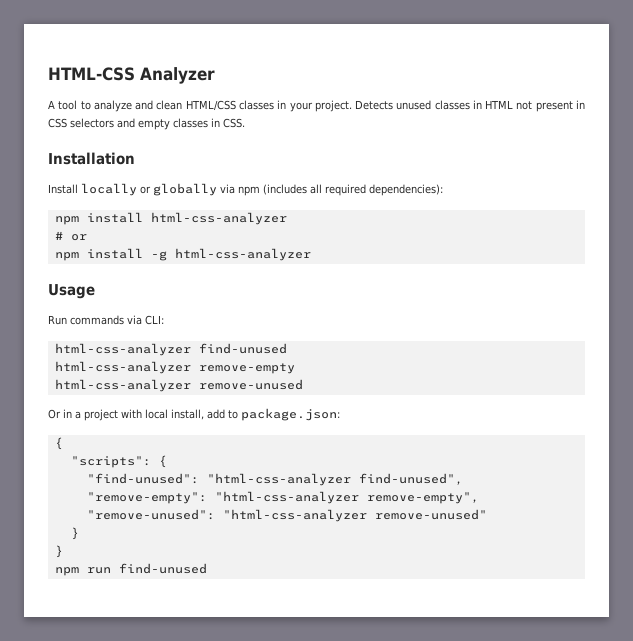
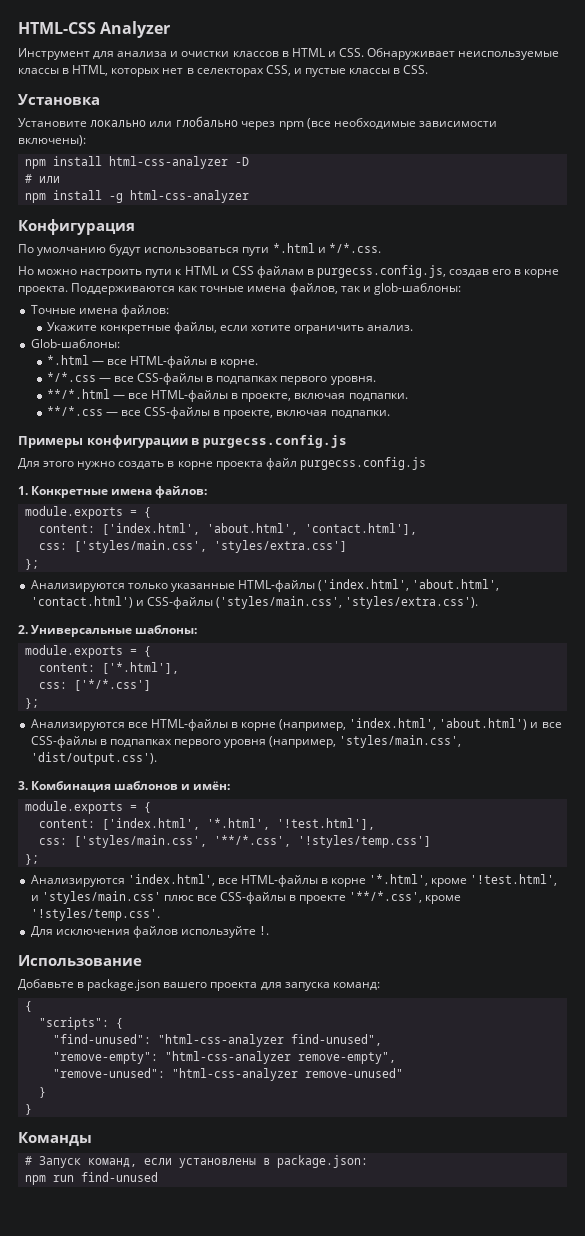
[48,100,585,112] [48,118,245,130] [48,152,135,165] [48,183,443,196] A tool to analyze and clean HTML/CSS classes in your project. Detects unused classes in HTML not present in CSS selectors and empty classes in CSS. // Installation // Install locally or globally via npm (includes all required dependencies): -> [18,48,560,60] [18,65,429,77] [18,94,100,105] [18,116,497,130] [18,135,86,146] Инструмент для анализа и очистки классов в HTML и CSS. Обнаруживает неиспользуемые классы в HTML, которых нет в селекторах CSS, и пустые классы в CSS. // Установка // Установите локально или глобально через npm (все необходимые зависимости включены):
[54,231,87,241] // # or -> [234,157,249,166] [24,174,60,183] -D // # или
[48,284,95,299] [48,315,164,325] [54,343,287,356] [54,361,295,374] [54,379,303,392] [48,408,340,421] Usage // Run commands via CLI: // html-css-analyzer find-unused // html-css-analyzer remove-empty // html-css-analyzer remove-unused // Or in a project with local install, add to package.json: -> [18,219,135,235] [18,243,381,256] [18,265,560,278] [18,283,461,295] [30,305,169,317] [46,322,414,334] [30,339,120,348] [46,355,259,368] [46,372,376,385] [46,389,408,402] [46,406,390,419] [18,435,347,448] [18,457,426,470] [18,486,208,498] [24,506,151,519] [38,523,417,535] [38,540,347,553] [24,559,39,570] [30,579,500,592] [30,596,479,609] [18,625,198,637] [24,645,151,658] [38,662,179,674] [38,679,151,691] [24,698,39,709] [30,718,562,731] [30,735,462,748] [30,752,157,765] [18,781,231,792] [24,801,151,814] [38,818,375,830] [38,835,431,848] [24,854,39,865] [30,874,558,887] [30,891,462,904] [30,908,160,921] [30,926,270,938] [18,955,142,966] [18,979,380,991] Конфигурация // По умолчанию будут использоваться пути *.html и */*.css. // Но можно настроить пути к HTML и CSS файлам в purgecss.config.js, создав его в корне проекта. Поддерживаются как точные имена файлов, так и glob-шаблоны: // Точные имена файлов: // Укажите конкретные файлы, если хотите ограничить анализ. // Glob-шаблоны: // *.html — все HTML-файлы в корне. // */*.css — все CSS-файлы в подпапках первого уровня. // **/*.html — все HTML-файлы в проекте, включая подпапки. // **/*.css — все CSS-файлы в проекте, включая подпапки. // Примеры конфигурации в purgecss.config.js // Для этого нужно создать в корне проекта файл purgecss.config.js // 1. Конкретные имена файлов: // module.exports = { // content: ['index.html', 'about.html', 'contact.html'], // css: ['styles/main.css', 'styles/extra.css'] // }; // Анализируются только указанные HTML-файлы ('index.html', 'about.html', 'contact.html') и CSS-файлы ('styles/main.css', 'styles/extra.css'). // 2. Универсальные шаблоны: // module.exports = { // content: ['*.html'], // css: ['*/*.css'] // }; // Анализируются все HTML-файлы в корне (например, 'index.html', 'about.html') и все CSS-файлы в подпапках первого уровня (например, 'styles/main.css', 'dist/output.css'). // 3. Комбинация шаблонов и имён: // module.exports = { // content: ['index.html', '*.html', '!test.html'], // css: ['styles/main.css', '**/*.css', '!styles/temp.css'] // }; // Анализируются 'index.html', все HTML-файлы в корне '*.html', кроме '!test.html', и 'styles/main.css' плюс все CSS-файлы в проекте '**/*.css', кроме '!styles/temp.css'. // Для исключения файлов используйте !. // Использование // Добавьте в package.json вашего проекта для запуска команд:
(63, 551) none -> [18,1132,92,1146] [24,1155,368,1168] // Команды // # Запуск команд, если установлены в package.json:

